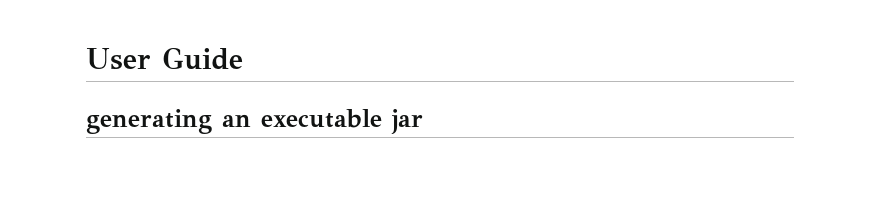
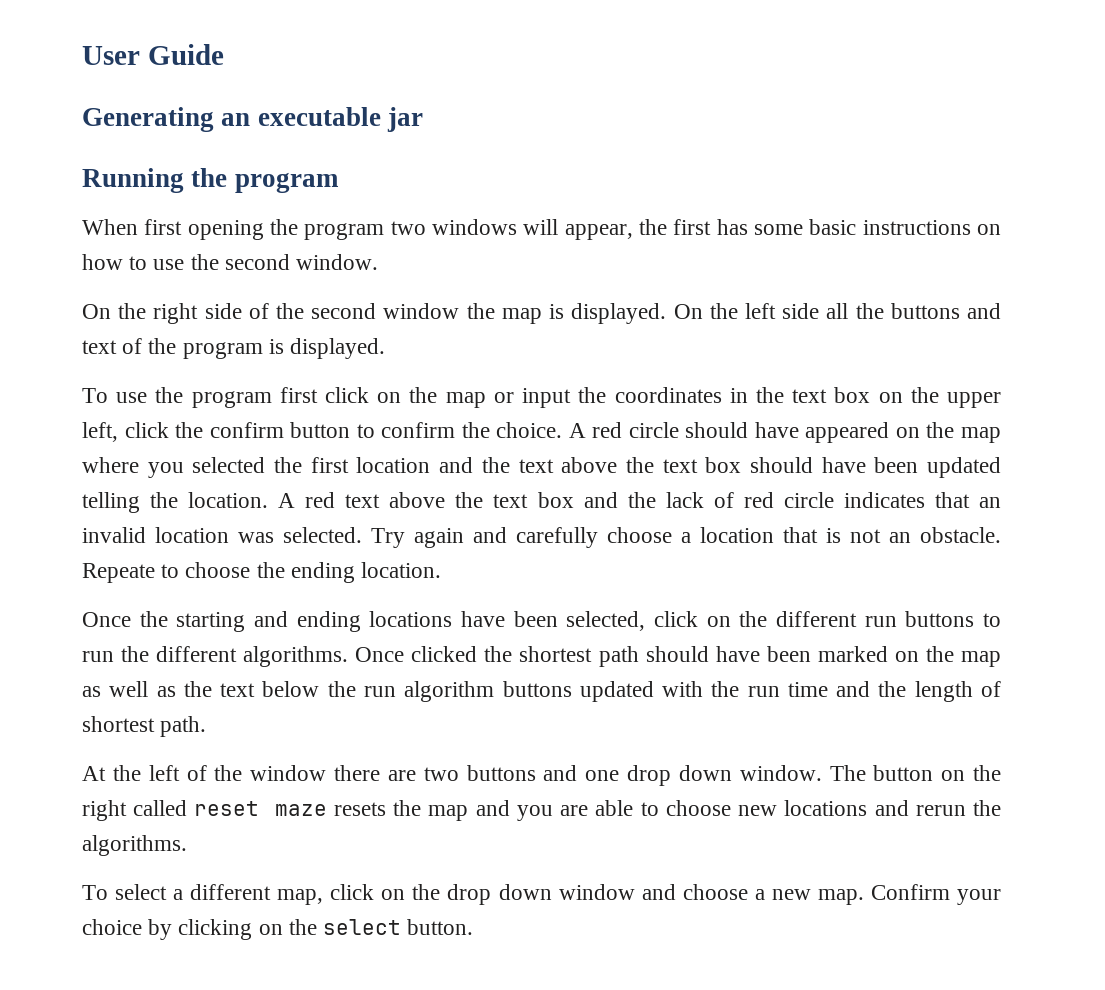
[86,109,212,134] generating -> [82,107,214,132] Generating
(423, 121) none -> [82,168,339,193] [82,219,1002,240] [82,254,379,270] [82,303,1002,324] [82,338,386,359] [82,387,1002,408] [82,422,1001,443] [82,457,1001,478] [82,492,1001,513] [82,527,1001,548] [82,562,442,583] [82,611,1001,632] [82,646,1001,667] [82,681,1002,702] [82,716,207,737] [82,765,1002,786] [82,800,1001,821] [82,835,187,856] [82,884,1001,905] [82,919,474,940] // Running the program // When first opening the program two windows will appear, the first has some basic instructions on how to use the second window. // On the right side of the second window the map is displayed. On the left side all the buttons and text of the program is displayed. // To use the program first click on the map or input the coordinates in the text box on the upper left, click the confirm button to confirm the choice. A red circle should have appeared on the map where you selected the first location and the text above the text box should have been updated telling the location. A red text above the text box and the lack of red circle indicates that an invalid location was selected. Try again and carefully choose a location that is not an obstacle. Repeate to choose the ending location. // Once the starting and ending locations have been selected, click on the different run buttons to run the different algorithms. Once clicked the shortest path should have been marked on the map as well as the text below the run algorithm buttons updated with the run time and the length of shortest path. // At the left of the window there are two buttons and one drop down window. The button on the right called reset maze resets the map and you are able to choose new locations and rerun the algorithms. // To select a different map, click on the drop down window and choose a new map. Confirm your choice by clicking on the select button.

